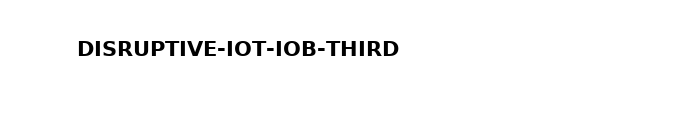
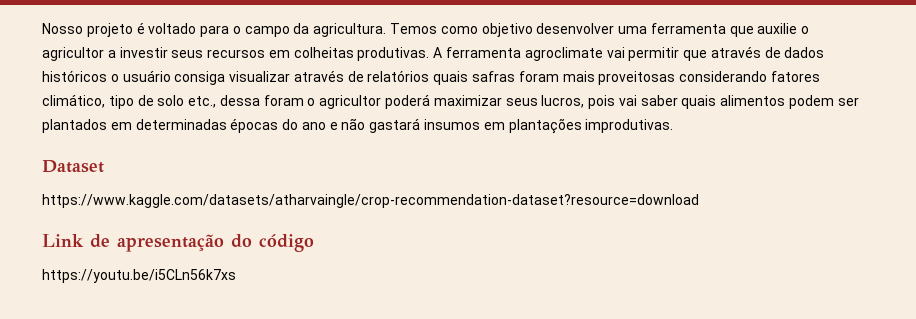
[77,41,399,56] DISRUPTIVE-IOT-IOB-THIRD -> [42,22,810,37] [42,46,825,61] [42,70,820,85] [42,94,859,109] [42,118,674,134] [42,160,104,173] [42,194,699,208] [42,234,314,252] [42,269,236,283] Nosso projeto é voltado para o campo da agricultura. Temos como objetivo desenvolver uma ferramenta que auxilie o agricultor a investir seus recursos em colheitas produtivas. A ferramenta agroclimate vai permitir que através de dados históricos o usuário consiga visualizar através de relatórios quais safras foram mais proveitosas considerando fatores climático, tipo de solo etc., dessa foram o agricultor poderá maximizar seus lucros, pois vai saber quais alimentos podem ser plantados em determinadas épocas do ano e não gastará insumos em plantações improdutivas. // Dataset // https://www.kaggle.com/datasets/atharvaingle/crop-recommendation-dataset?resource=download // Link de apresentação do código // https://youtu.be/i5CLn56k7xs

